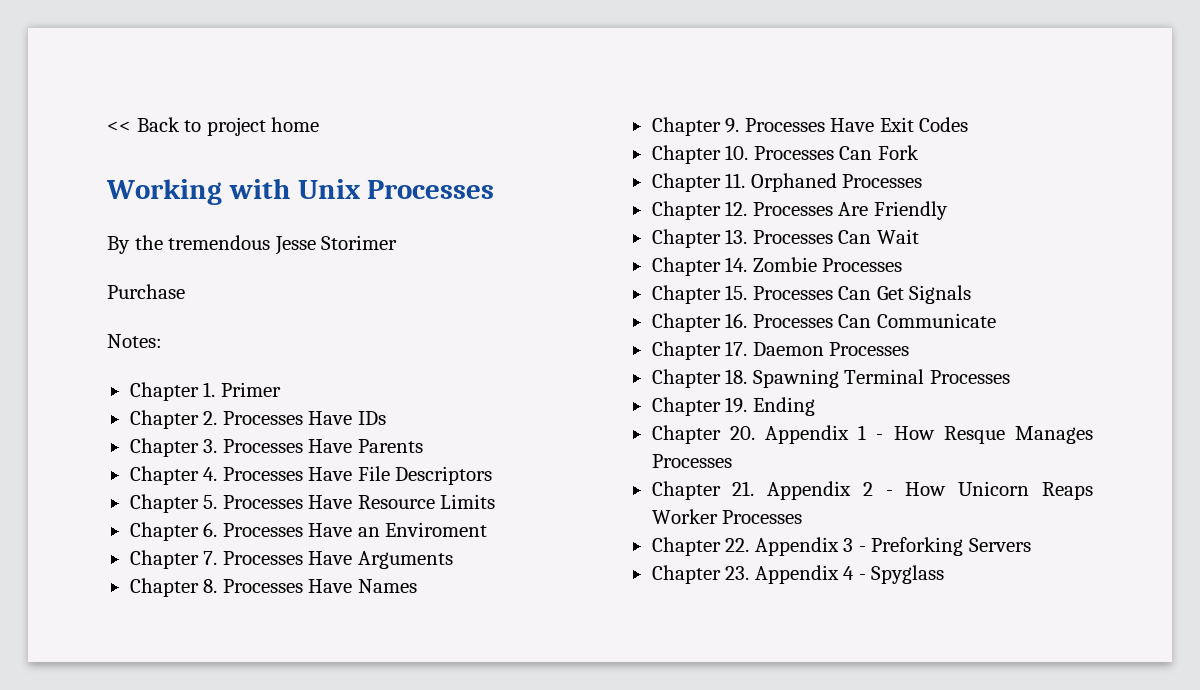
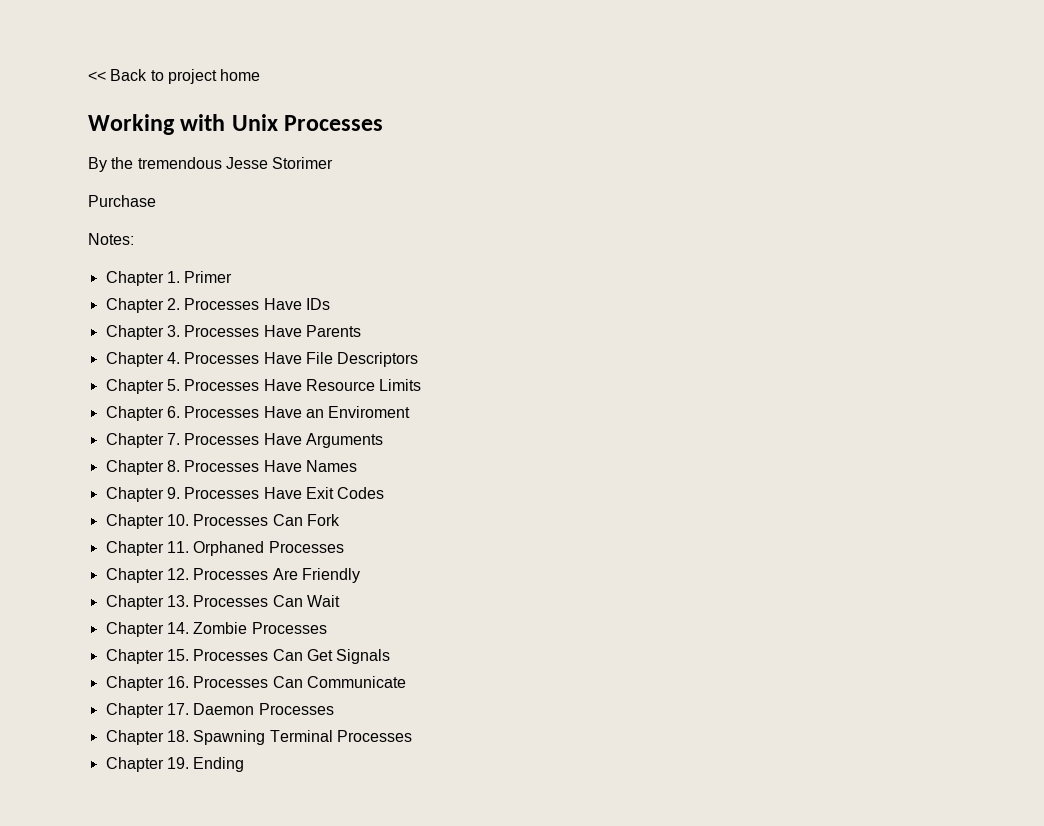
[651,425,1093,444] [651,454,732,468] [651,481,1093,500] [651,509,803,524] [651,537,1031,556] [651,565,945,584] // Chapter 20. Appendix 1 - How Resque Manages Processes // Chapter 21. Appendix 2 - How Unicorn Reaps Worker Processes // Chapter 22. Appendix 3 - Preforking Servers // Chapter 23. Appendix 4 - Spyglass -> (245, 764) none

